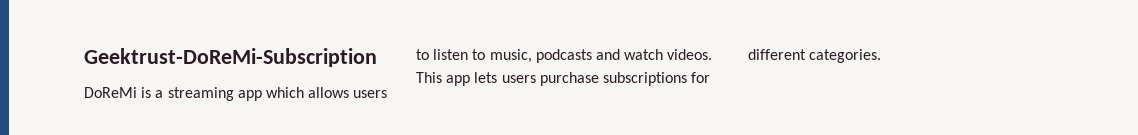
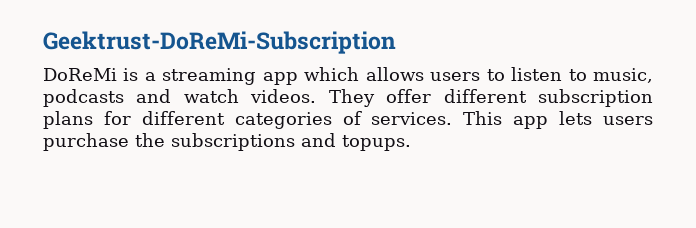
(713, 54) none -> [328,89,653,107] [43,111,453,129] They offer different subscription plans for different categories of services.
[602,72,711,86] [748,49,882,63] subscriptions for different categories. -> [135,133,411,151] the subscriptions and topups.

